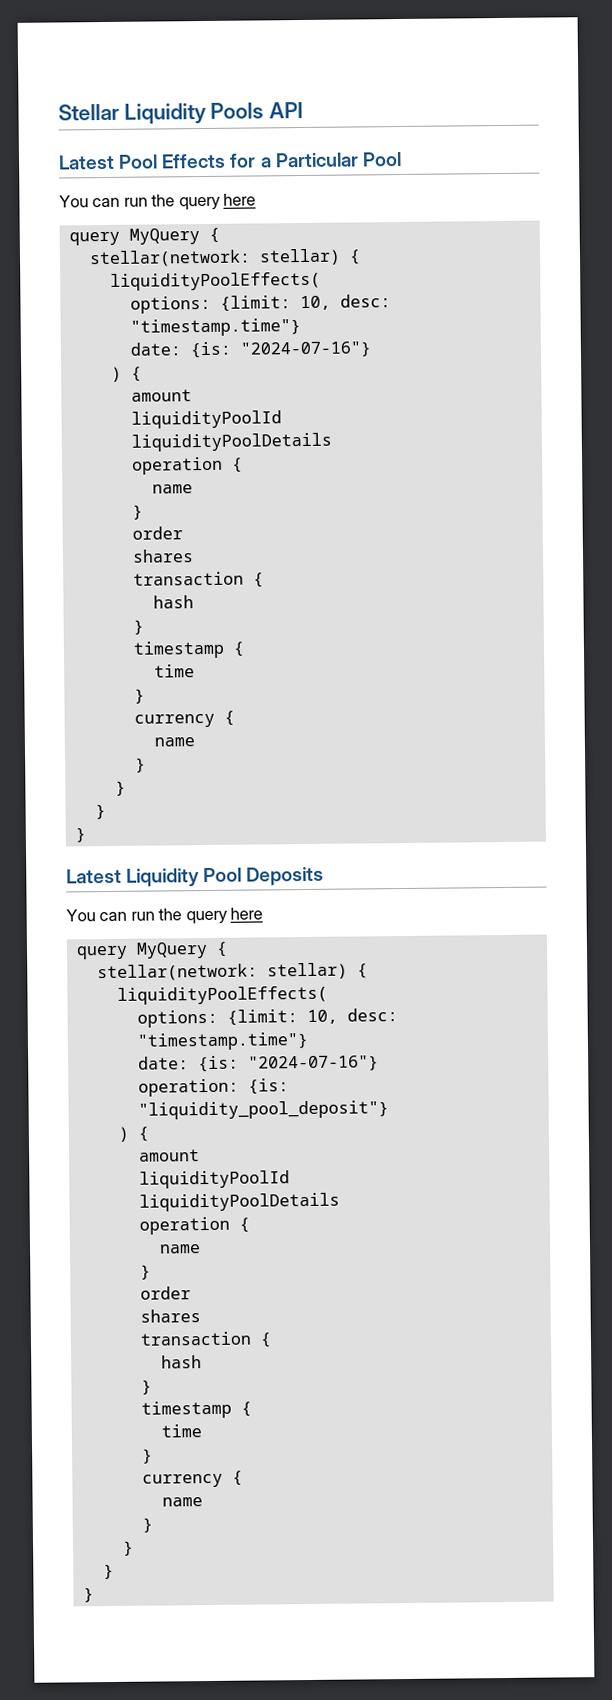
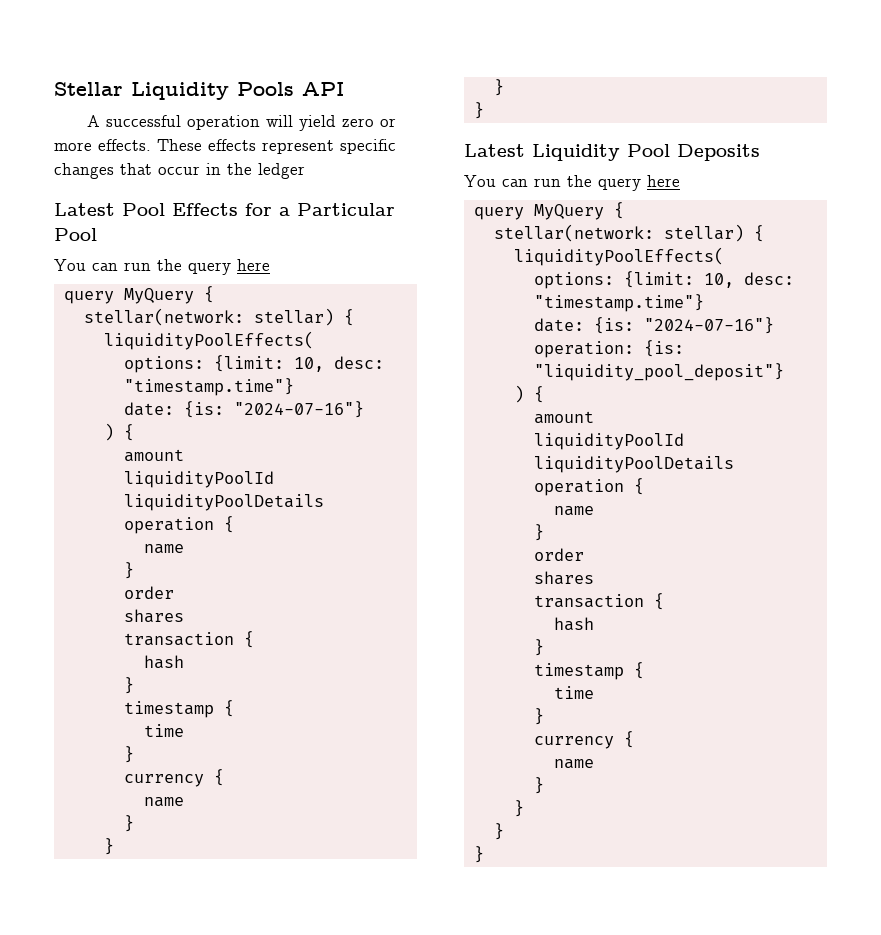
(304, 110) none -> [86,115,396,131] [54,139,396,154] [54,163,305,179] // A successful operation will yield zero or more effects. These effects represent specific changes that occur in the ledger

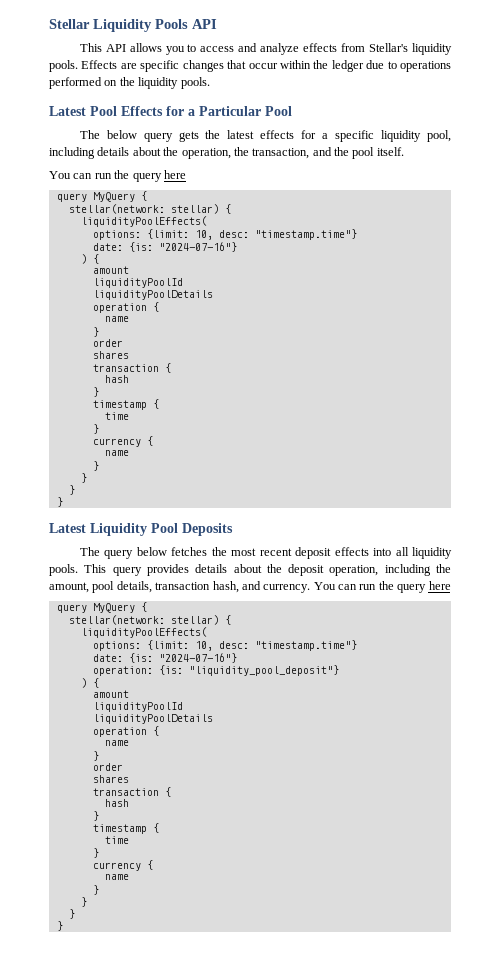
[86,115,396,131] [54,139,334,154] A successful operation will yield zero or more effects. These effects represent -> [79,43,452,55] [49,60,137,72] This API allows you to access and analyze effects from Stellar's liquidity pools. Effects are
[206,163,221,175] in -> [279,60,311,69] within
(305, 171) none -> [366,60,452,72] [49,77,210,89] due to operations performed on the liquidity pools.
(97, 234) none -> [79,130,451,142] [49,147,404,159] // The below query gets the latest effects for a specific liquidity pool, including details about the operation, the transaction, and the pool itself.
(760, 152) none -> [79,547,453,559] [49,564,452,576] [49,581,311,593] The query below fetches the most recent deposit effects into all liquidity pools. This query provides details about the deposit operation, including the amount, pool details, transaction hash, and currency.

